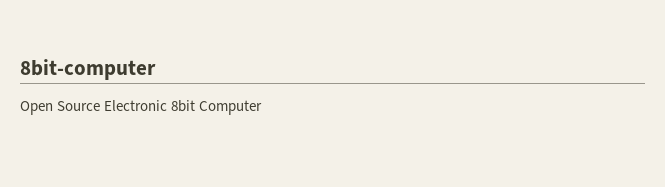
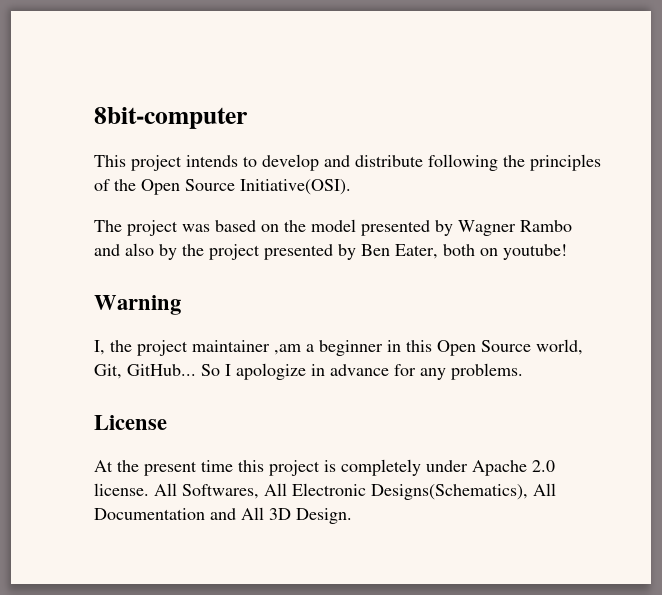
[20,100,263,115] Open Source Electronic 8bit Computer -> [94,154,601,171] [94,179,351,195] [94,219,572,236] [94,243,567,260] [94,295,181,315] [94,339,583,356] [94,363,523,380] [94,415,167,430] [94,459,555,476] [94,483,556,500] [94,507,352,524] This project intends to develop and distribute following the principles of the Open Source Initiative(OSI). // The project was based on the model presented by Wagner Rambo and also by the project presented by Ben Eater, both on youtube! // Warning // I, the project maintainer ,am a beginner in this Open Source world, Git, GitHub... So I apologize in advance for any problems. // License // At the present time this project is completely under Apache 2.0 license. All Softwares, All Electronic Designs(Schematics), All Documentation and All 3D Design.

